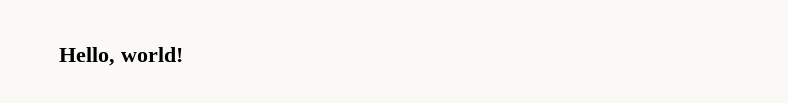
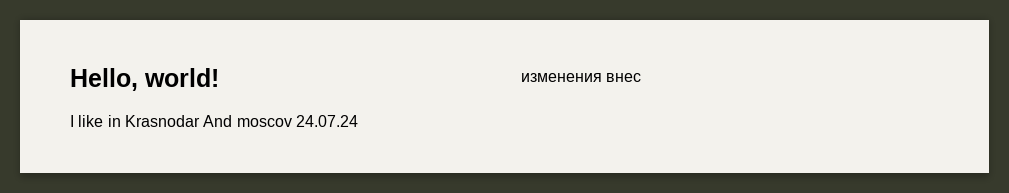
(183, 54) none -> [70,115,358,127] [521,73,642,82] // I like in Krasnodar And moscov 24.07.24 // изменения внес

